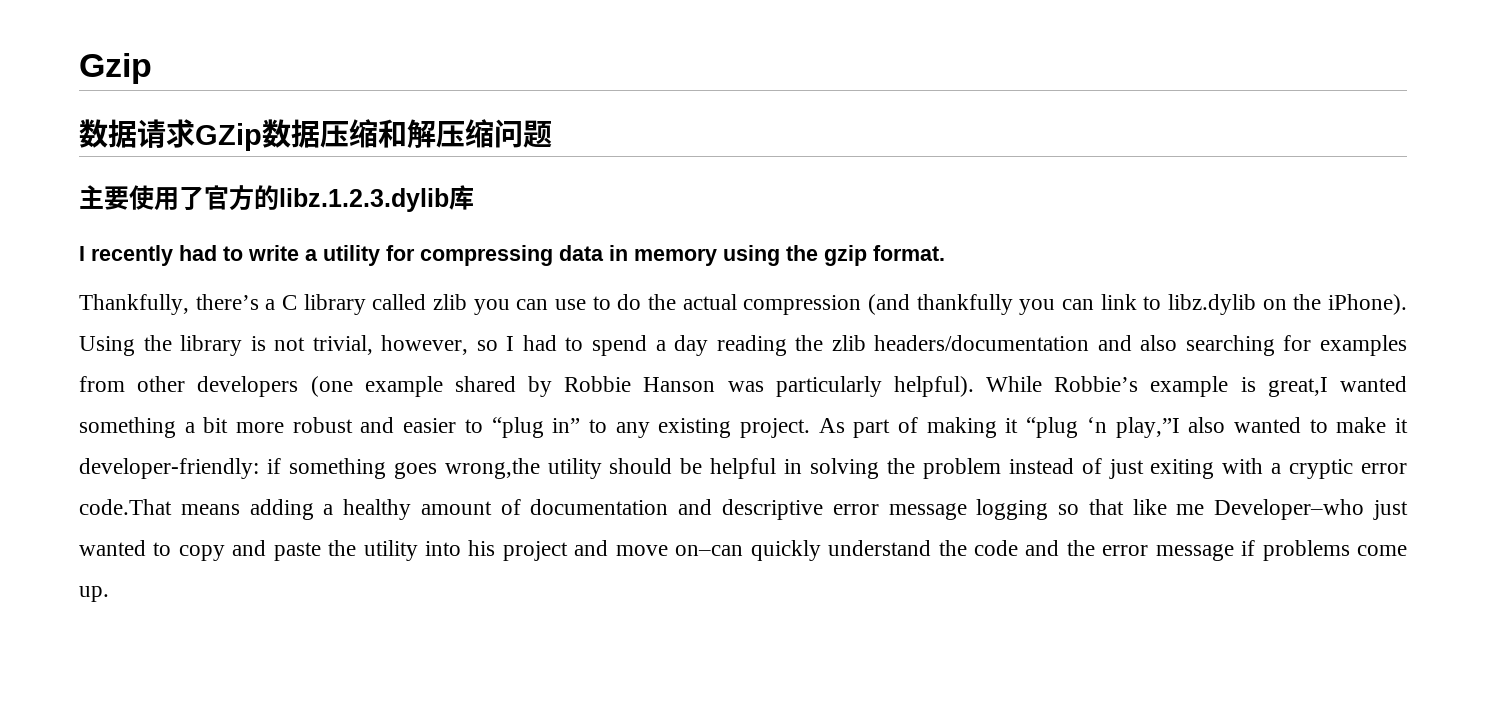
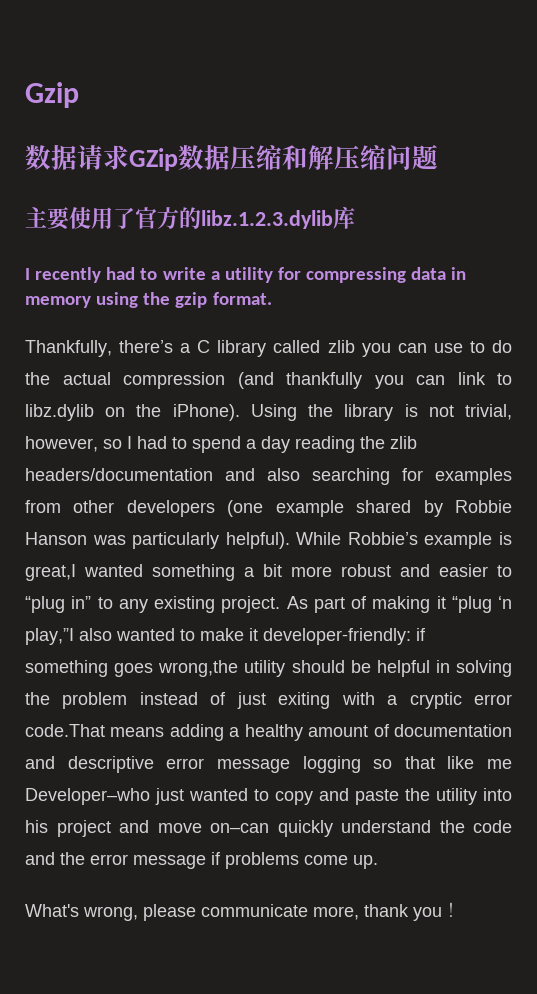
(109, 594) none -> [25,902,460,921] // What's wrong, please communicate more, thank you！

